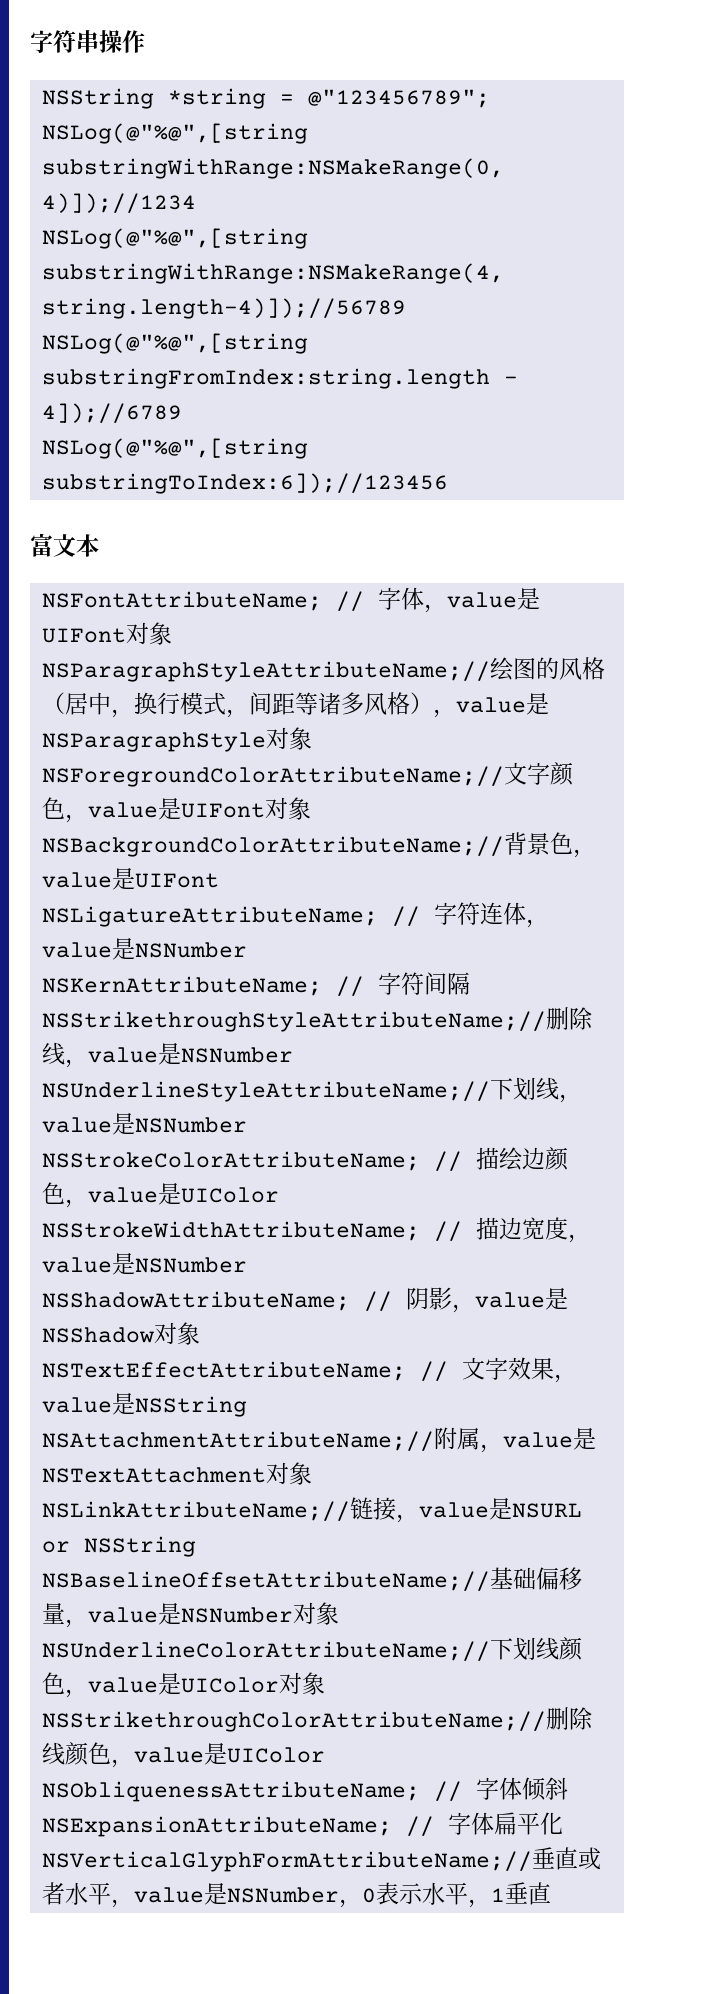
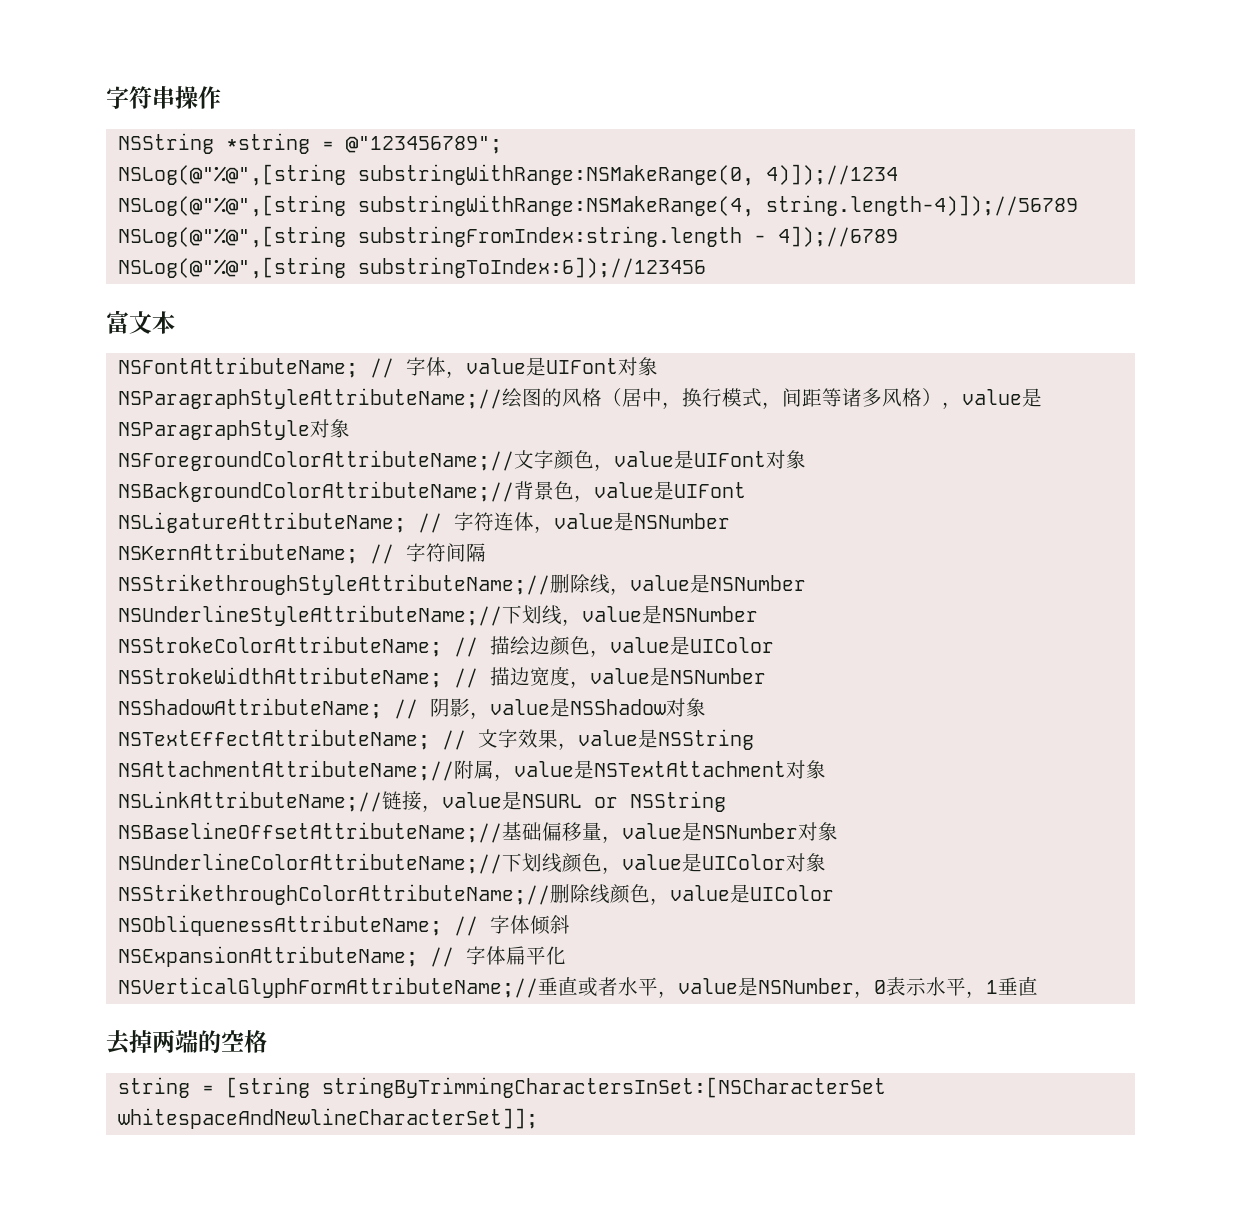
(551, 1893) none -> [106,1030,267,1055] [118,1077,886,1098] [118,1108,538,1129] // 去掉两端的空格 // string = [string stringByTrimmingCharactersInSet:[NSCharacterSet whitespaceAndNewlineCharacterSet]];

